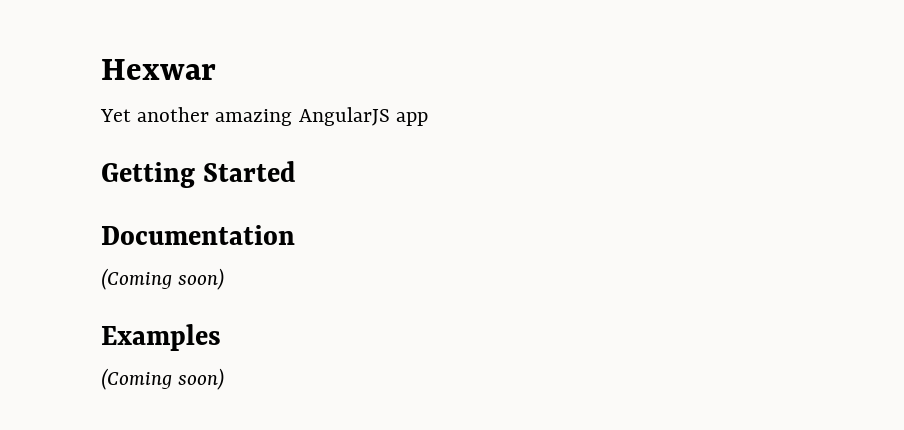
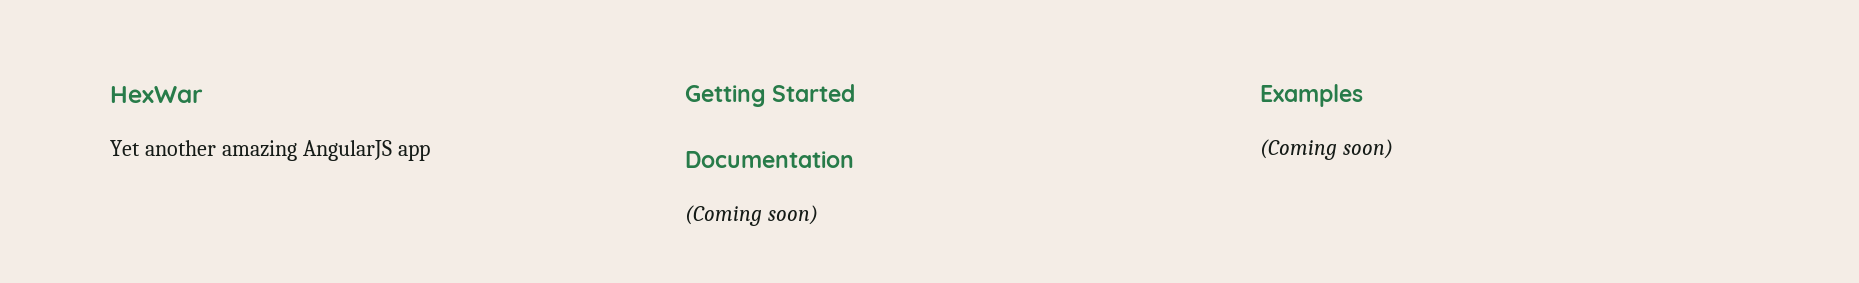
[101,59,216,80] Hexwar -> [110,86,203,103] HexWar

